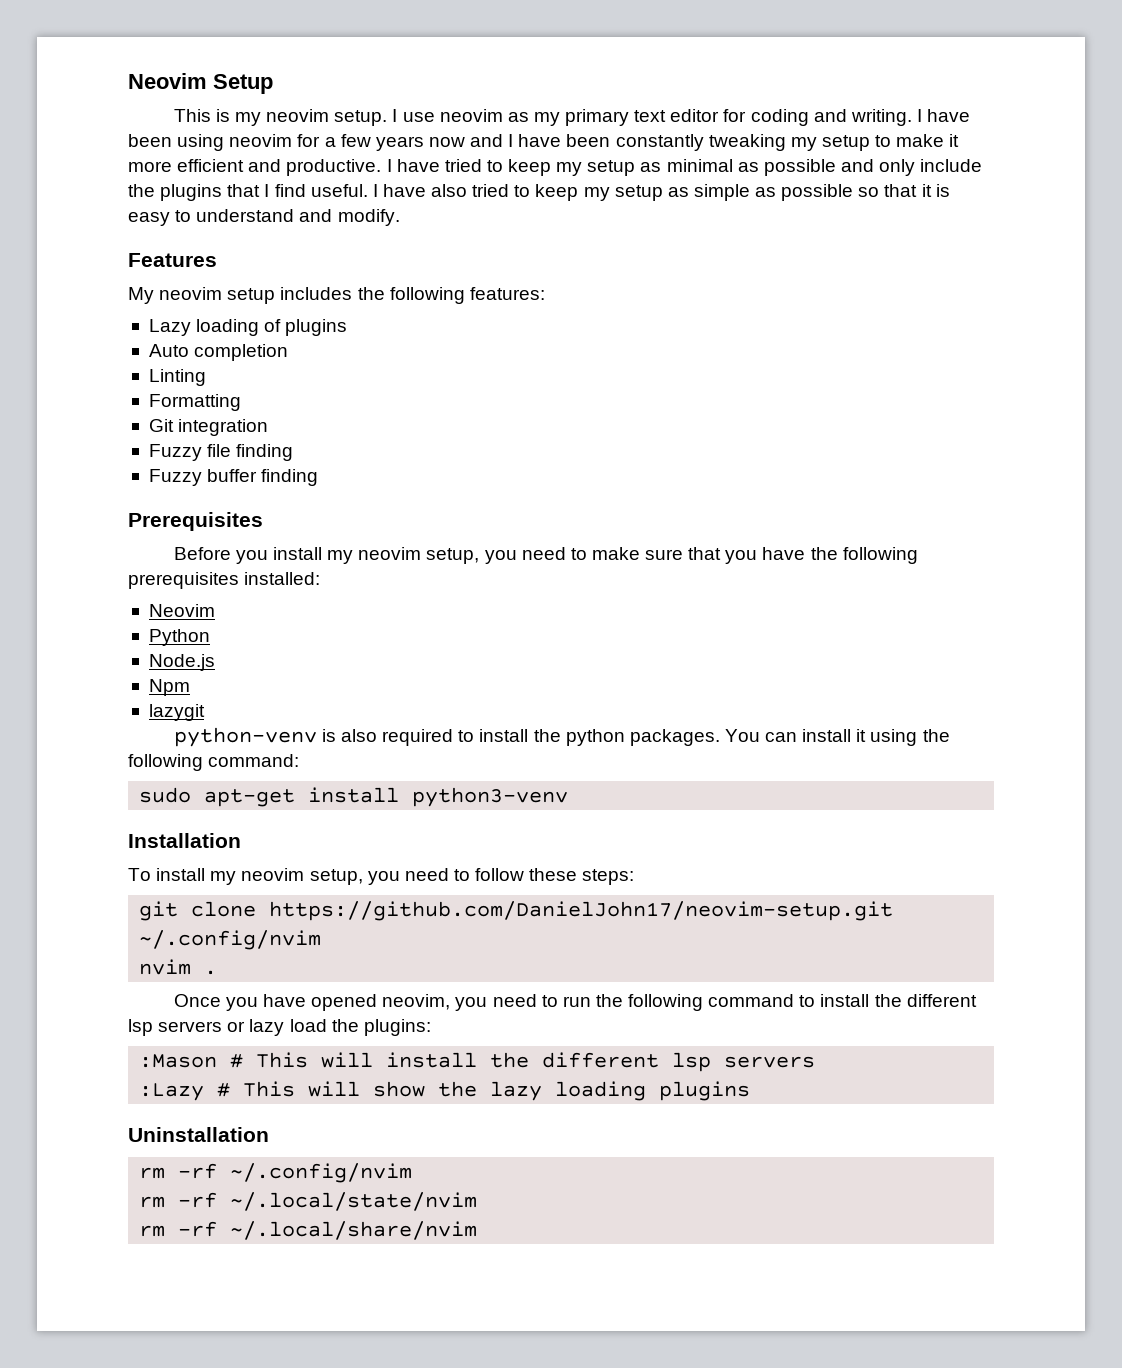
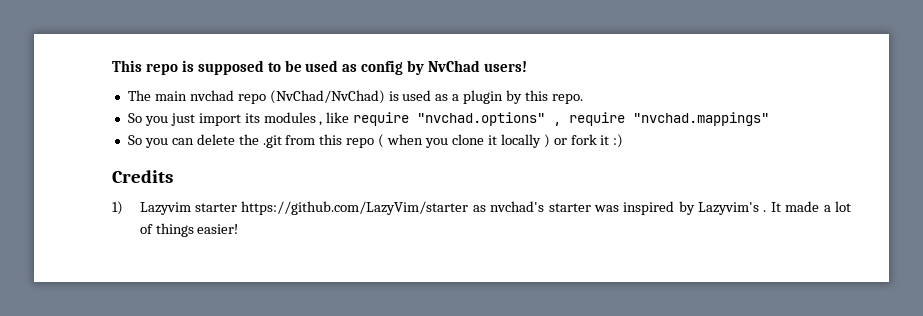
[128,73,273,94] [173,109,971,126] [128,134,960,151] [128,159,983,176] [128,184,950,201] [128,209,400,226] [128,253,217,267] [128,287,545,304] [148,319,348,336] [148,344,289,361] [148,369,206,386] [148,394,241,411] [148,419,269,436] [148,444,294,461] [148,469,319,486] [128,512,263,531] [173,547,918,564] [128,572,321,589] [148,604,215,617] [148,629,210,646] [148,654,215,671] [148,679,190,696] [148,704,205,721] [173,727,950,747] [128,754,300,771] [139,787,569,807] [128,833,241,848] [128,868,635,885] [139,901,894,921] [139,930,322,950] [139,959,218,975] [173,994,977,1011] [128,1019,431,1036] [139,1052,816,1072] [139,1081,751,1101] [128,1127,269,1142] [139,1163,413,1183] [139,1192,478,1211] [139,1221,478,1240] Neovim Setup // This is my neovim setup. I use neovim as my primary text editor for coding and writing. I have been using neovim for a few years now and I have been constantly tweaking my setup to make it more efficient and productive. I have tried to keep my setup as minimal as possible and only include the plugins that I find useful. I have also tried to keep my setup as simple as possible so that it is easy to understand and modify. // Features // My neovim setup includes the following features: // Lazy loading of plugins // Auto completion // Linting // Formatting // Git integration // Fuzzy file finding // Fuzzy buffer finding // Prerequisites // Before you install my neovim setup, you need to make sure that you have the following prerequisites installed: // Neovim // Python // Node.js // Npm // lazygit // python-venv is also required to install the python packages. You can install it using the following command: // sudo apt-get install python3-venv // Installation // To install my neovim setup, you need to follow these steps: // git clone https://github.com/DanielJohn17/neovim-setup.git ~/.config/nvim // nvim . // Once you have opened neovim, you need to run the following command to install the different lsp servers or lazy load the plugins: // :Mason # This will install the different lsp servers // :Lazy # This will show the lazy loading plugins // Uninstallation // rm -rf ~/.config/nvim // rm -rf ~/.local/state/nvim // rm -rf ~/.local/share/nvim -> [112,60,528,75] [127,90,583,104] [127,112,770,126] [127,134,624,148] [112,170,173,183] [112,201,851,215] [139,223,239,237] This repo is supposed to be used as config by NvChad users! // The main nvchad repo (NvChad/NvChad) is used as a plugin by this repo. // So you just import its modules , like require "nvchad.options" , require "nvchad.mappings" // So you can delete the .git from this repo ( when you clone it locally ) or fork it :) // Credits // 1) Lazyvim starter https://github.com/LazyVim/starter as nvchad's starter was inspired by Lazyvim's . It made a lot of things easier!

